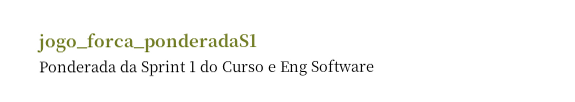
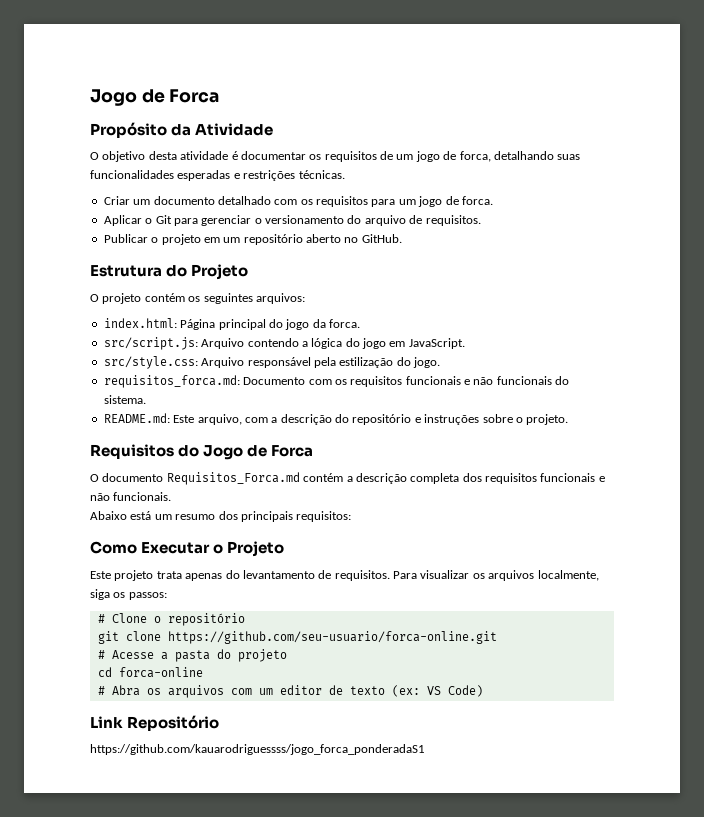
[36,33,258,53] [39,58,375,77] jogo_forca_ponderadaS1 // Ponderada da Sprint 1 do Curso e Eng Software -> [90,89,220,106] [90,122,274,138] [90,151,581,162] [90,170,345,181] [103,196,493,207] [103,215,481,226] [103,234,402,245] [90,264,249,280] [90,293,305,304] [103,318,360,330] [103,337,465,350] [103,356,440,369] [103,375,570,388] [103,395,146,404] [103,413,569,425] [90,444,314,460] [90,472,605,485] [90,492,172,501] [90,511,352,522] [90,541,285,557] [90,570,599,581] [90,589,167,600] [97,613,245,626] [97,631,497,644] [97,649,287,662] [97,667,203,678] [97,685,483,698] [90,715,220,731] [90,744,425,755] Jogo de Forca // Propósito da Atividade // O objetivo desta atividade é documentar os requisitos de um jogo de forca, detalhando suas funcionalidades esperadas e restrições técnicas. // Criar um documento detalhado com os requisitos para um jogo de forca. // Aplicar o Git para gerenciar o versionamento do arquivo de requisitos. // Publicar o projeto em um repositório aberto no GitHub. // Estrutura do Projeto // O projeto contém os seguintes arquivos: // index.html: Página principal do jogo da forca. // src/script.js: Arquivo contendo a lógica do jogo em JavaScript. // src/style.css: Arquivo responsável pela estilização do jogo. // requisitos_forca.md: Documento com os requisitos funcionais e não funcionais do sistema. // README.md: Este arquivo, com a descrição do repositório e instruções sobre o projeto. // Requisitos do Jogo de Forca // O documento Requisitos_Forca.md contém a descrição completa dos requisitos funcionais e não funcionais. // Abaixo está um resumo dos principais requisitos: // Como Executar o Projeto // Este projeto trata apenas do levantamento de requisitos. Para visualizar os arquivos localmente, siga os passos: // # Clone o repositório // git clone https://github.com/seu-usuario/forca-online.git // # Acesse a pasta do projeto // cd forca-online // # Abra os arquivos com um editor de texto (ex: VS Code) // Link Repositório // https://github.com/kauarodriguessss/jogo_forca_ponderadaS1

